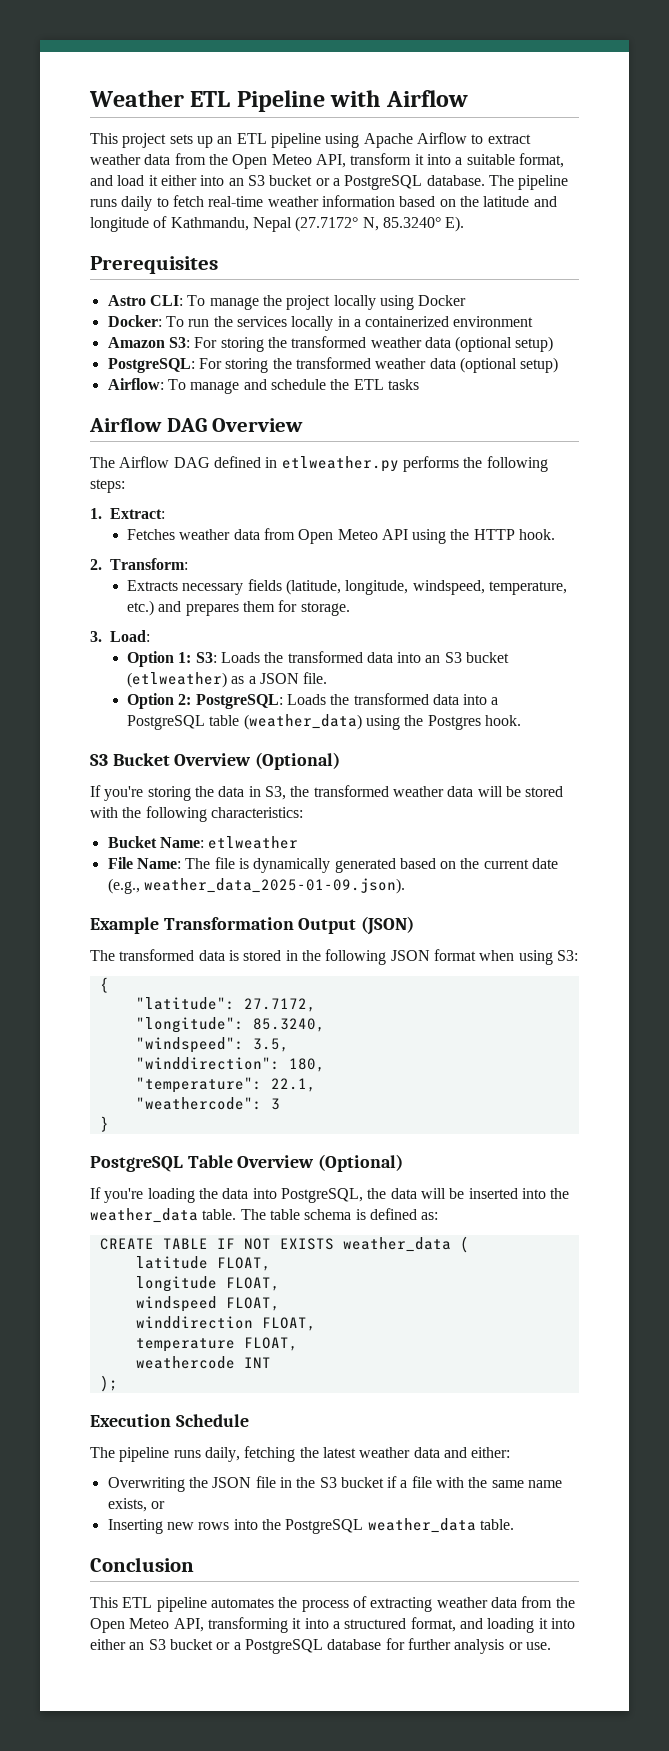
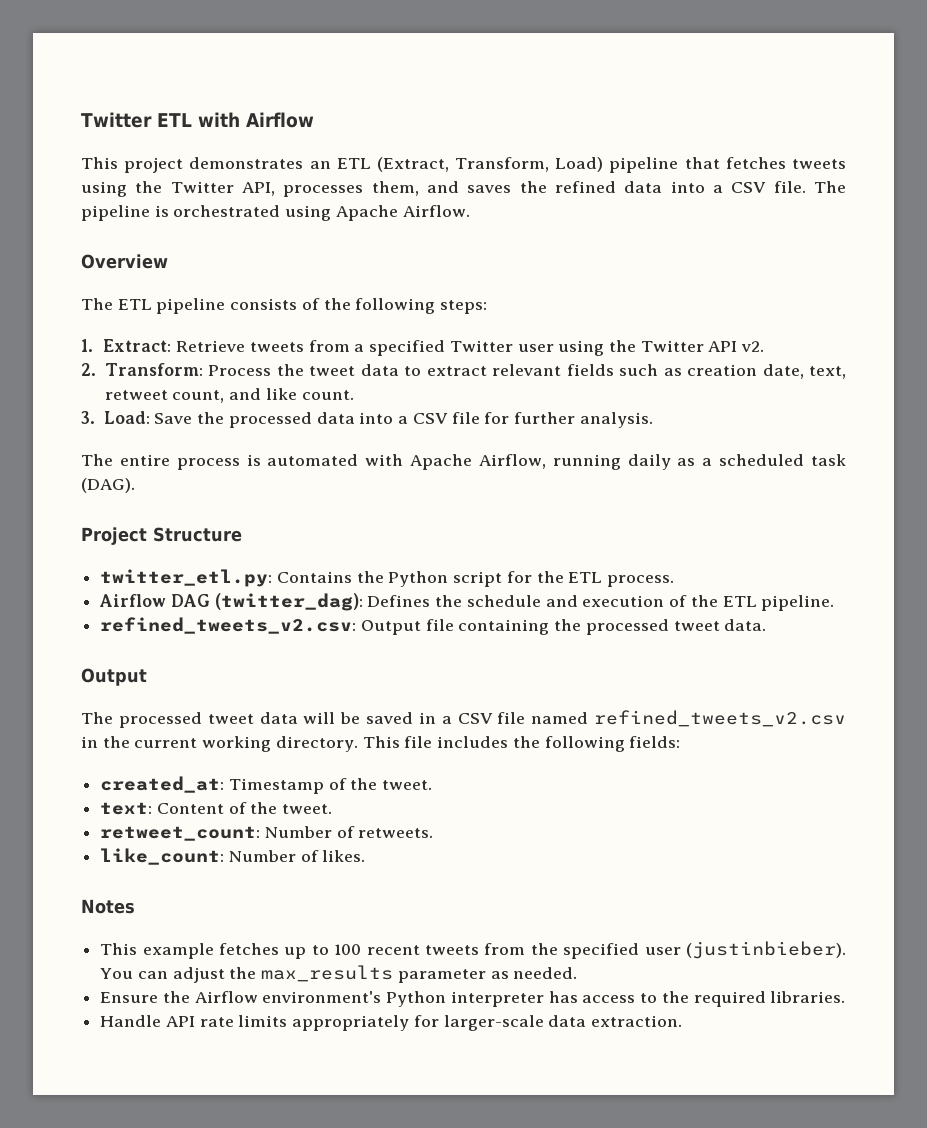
[89,90,325,112] Weather ETL Pipeline -> [81,112,192,128] Twitter ETL
[169,132,531,148] [90,153,564,169] [90,175,569,190] [90,195,557,211] [90,216,465,232] [90,256,218,274] [107,295,467,310] [107,315,534,331] [107,336,554,352] [107,357,559,373] [107,378,419,394] [89,417,304,432] [90,456,459,472] sets up an ETL pipeline using Apache Airflow to extract weather data from the Open Meteo API, transform it into a suitable format, and load it either into an S3 bucket or a PostgreSQL database. The pipeline runs daily to fetch real-time weather information based on the latitude and longitude of Kathmandu, Nepal (27.7172° N, 85.3240° E). // Prerequisites // Astro CLI: To manage the project locally using Docker // Docker: To run the services locally in a containerized environment // Amazon S3: For storing the transformed weather data (optional setup) // PostgreSQL: For storing the transformed weather data (optional setup) // Airflow: To manage and schedule the ETL tasks // Airflow DAG Overview // The Airflow DAG defined in etlweather.py performs -> [189,157,846,173] [81,181,847,197] [81,205,470,221] [81,254,168,269] [81,298,320,314] demonstrates an ETL (Extract, Transform, Load) pipeline that fetches tweets using the Twitter API, processes them, and saves the refined data into a CSV file. The pipeline is orchestrated using Apache Airflow. // Overview // The ETL pipeline consists of
[126,528,556,544] [90,558,188,570] [126,579,567,595] [126,600,350,616] [90,630,150,642] [126,651,510,667] [126,672,328,688] [126,693,499,709] [126,714,521,730] [90,752,341,770] [90,785,564,801] [90,806,303,822] [107,836,299,849] [107,857,559,873] [107,878,405,894] [90,916,415,935] [90,949,578,965] [99,977,109,993] [135,997,316,1012] [135,1017,325,1033] [135,1037,289,1053] [135,1057,325,1072] [135,1077,316,1093] [135,1097,280,1110] [99,1116,109,1132] [90,1154,404,1172] [90,1187,570,1203] [90,1208,439,1223] [99,1236,469,1253] [135,1256,271,1271] [135,1276,280,1292] [135,1296,280,1312] [135,1316,316,1331] [135,1337,298,1352] [135,1356,271,1369] [99,1375,118,1392] [90,1414,249,1427] [90,1446,511,1462] [107,1476,563,1492] [107,1498,165,1512] [107,1518,514,1534] [90,1557,194,1572] [90,1596,575,1612] [90,1617,575,1633] [90,1638,551,1654] // Fetches weather data from Open Meteo API using the HTTP hook. // 2. Transform: // Extracts necessary fields (latitude, longitude, windspeed, temperature, etc.) and prepares them for storage. // 3. Load: // Option 1: S3: Loads the transformed data into an S3 bucket (etlweather) as a JSON file. // Option 2: PostgreSQL: Loads the transformed data into a PostgreSQL table (weather_data) using the Postgres hook. // S3 Bucket Overview (Optional) // If you're storing the data in S3, the transformed weather data will be stored with the following characteristics: // Bucket Name: etlweather // File Name: The file is dynamically generated based on the current date (e.g., weather_data_2025-01-09.json). // Example Transformation Output (JSON) // The transformed data is stored in the following JSON format when using S3: // { // "latitude": 27.7172, // "longitude": 85.3240, // "windspeed": 3.5, // "winddirection": 180, // "temperature": 22.1, // "weathercode": 3 // } // PostgreSQL Table Overview (Optional) // If you're loading the data into PostgreSQL, the data will be inserted into the weather_data table. The table schema is defined as: // CREATE TABLE IF NOT EXISTS weather_data ( // latitude FLOAT, // longitude FLOAT, // windspeed FLOAT, // winddirection FLOAT, // temperature FLOAT, // weathercode INT // ); // Execution Schedule // The pipeline runs daily, fetching the latest weather data and either: // Overwriting the JSON file in the S3 bucket if a file with the same name exists, or // Inserting new rows into the PostgreSQL weather_data table. // Conclusion // This ETL pipeline automates the process of extracting weather data from the Open Meteo API, transforming it into a structured format, and loading it into either an S3 bucket or a PostgreSQL database for further analysis or use. -> [176,340,765,356] [81,363,846,379] [104,388,354,403] [81,411,653,428] [81,454,846,470] [81,478,135,493] [81,527,242,545] [100,569,675,587] [99,593,835,611] [100,617,767,635] [81,668,147,686] [81,710,846,728] [81,736,681,752] [100,776,433,794] [100,802,333,815] [100,826,434,841] [100,848,366,865] [81,899,135,914] [100,941,846,959] [100,965,578,983] [100,991,846,1007] [100,1015,683,1031] Retrieve tweets from a specified Twitter user using the Twitter API v2. // 2. Transform: Process the tweet data to extract relevant fields such as creation date, text, retweet count, and like count. // 3. Load: Save the processed data into a CSV file for further analysis. // The entire process is automated with Apache Airflow, running daily as a scheduled task (DAG). // Project Structure // twitter_etl.py: Contains the Python script for the ETL process. // Airflow DAG (twitter_dag): Defines the schedule and execution of the ETL pipeline. // refined_tweets_v2.csv: Output file containing the processed tweet data. // Output // The processed tweet data will be saved in a CSV file named refined_tweets_v2.csv in the current working directory. This file includes the following fields: // created_at: Timestamp of the tweet. // text: Content of the tweet. // retweet_count: Number of retweets. // like_count: Number of likes. // Notes // This example fetches up to 100 recent tweets from the specified user (justinbieber). You can adjust the max_results parameter as needed. // Ensure the Airflow environment's Python interpreter has access to the required libraries. // Handle API rate limits appropriately for larger-scale data extraction.

